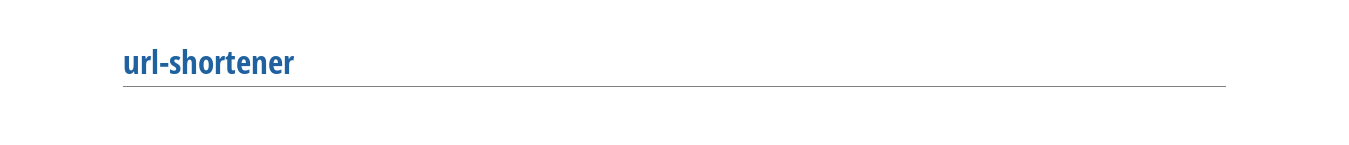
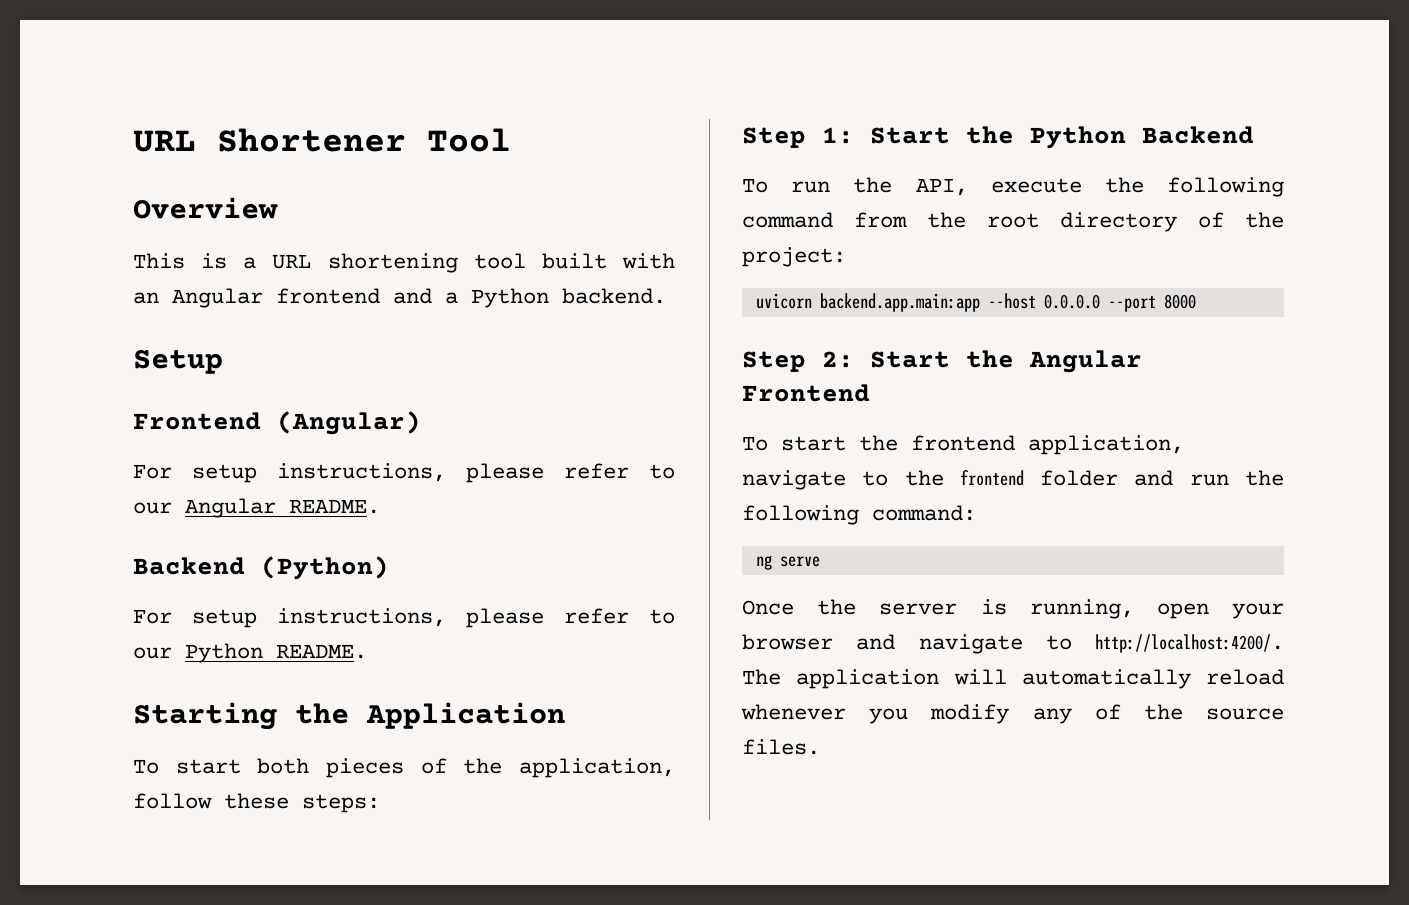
[123,49,295,74] url-shortener -> [133,128,511,152] [133,197,278,219] [133,253,675,273] [133,288,666,308] [133,350,223,374] [133,411,421,435] [133,463,675,483] [133,498,380,518] [133,556,389,580] [133,608,675,628] [133,643,367,663] [133,702,565,730] [133,758,675,778] [133,793,380,813] [742,126,1254,149] [742,177,1284,197] [742,212,1284,232] [742,247,846,267] [755,293,1196,312] [742,350,1142,373] [742,384,870,402] [742,435,1184,455] [742,470,1284,490] [742,505,976,525] [755,555,820,570] [742,599,1284,619] [742,634,1284,654] [742,669,1284,689] [741,704,1284,724] [742,739,820,755] URL Shortener Tool // Overview // This is a URL shortening tool built with an Angular frontend and a Python backend. // Setup // Frontend (Angular) // For setup instructions, please refer to our Angular README. // Backend (Python) // For setup instructions, please refer to our Python README. // Starting the Application // To start both pieces of the application, follow these steps: // Step 1: Start the Python Backend // To run the API, execute the following command from the root directory of the project: // uvicorn backend.app.main:app --host 0.0.0.0 --port 8000 // Step 2: Start the Angular Frontend // To start the frontend application, navigate to the frontend folder and run the following command: // ng serve // Once the server is running, open your browser and navigate to http://localhost:4200/. The application will automatically reload whenever you modify any of the source files.

